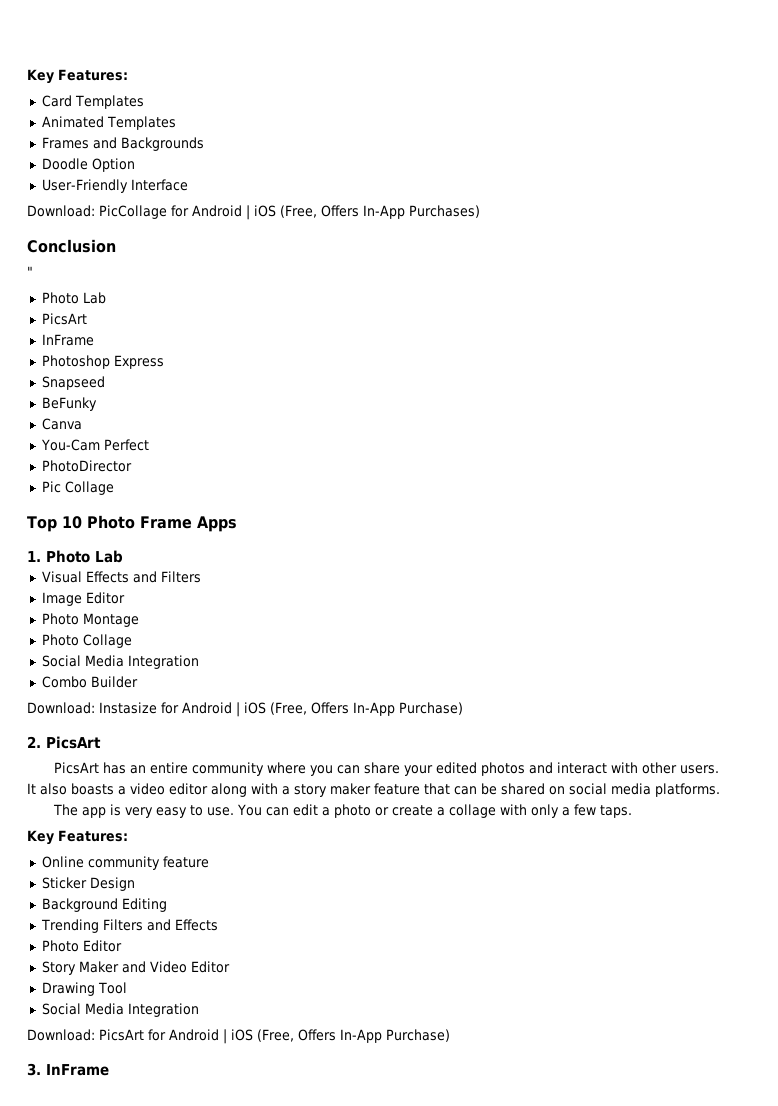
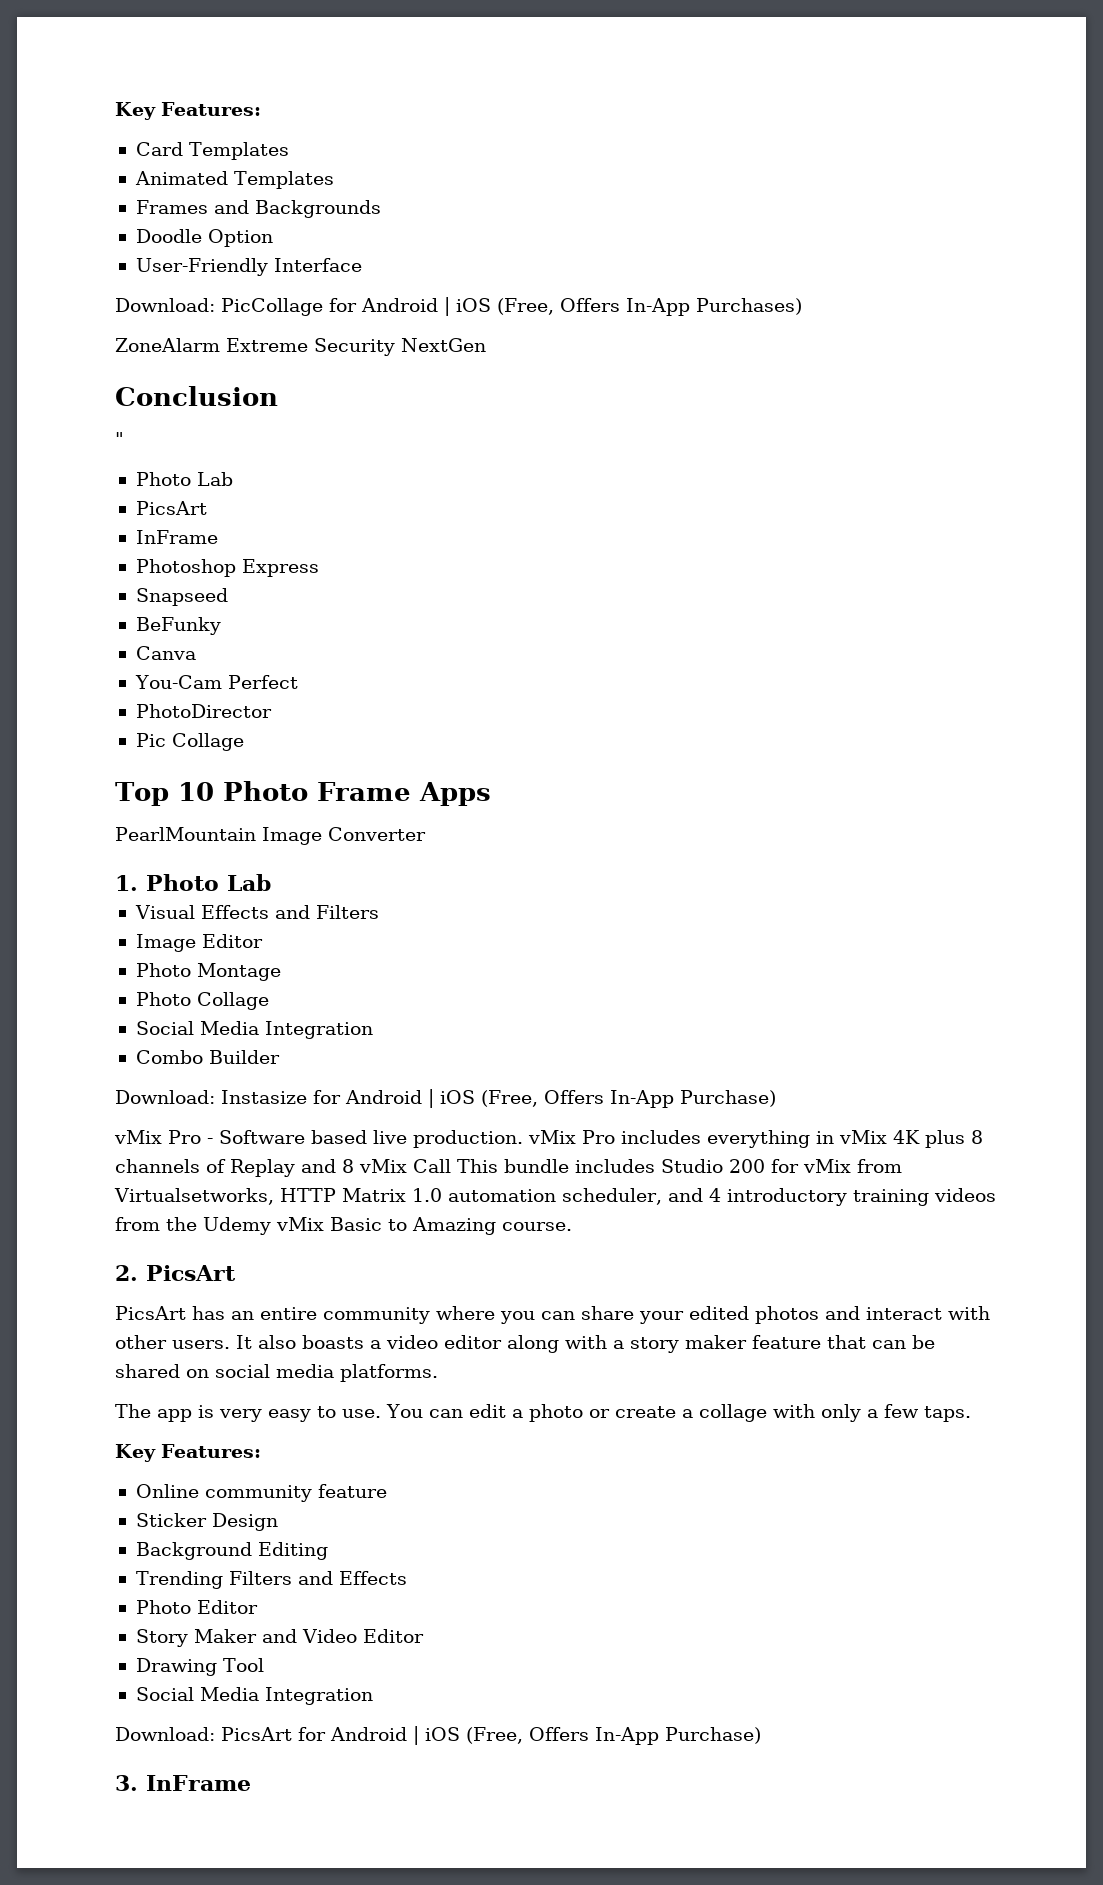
(480, 211) none -> [115,338,486,356] // ZoneAlarm Extreme Security NextGen
(237, 524) none -> [115,827,426,845] // PearlMountain Image Converter
(463, 708) none -> [114,1130,983,1148] [115,1159,902,1177] [114,1188,996,1206] [115,1217,572,1235] // vMix Pro - Software based live production. vMix Pro includes everything in vMix 4K plus 8 channels of Replay and 8 vMix Call This bundle includes Studio 200 for vMix from Virtualsetworks, HTTP Matrix 1.0 automation scheduler, and 4 introductory training videos from the Udemy vMix Basic to Amazing course.

